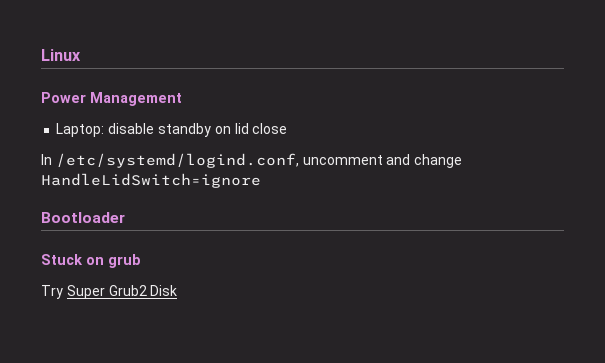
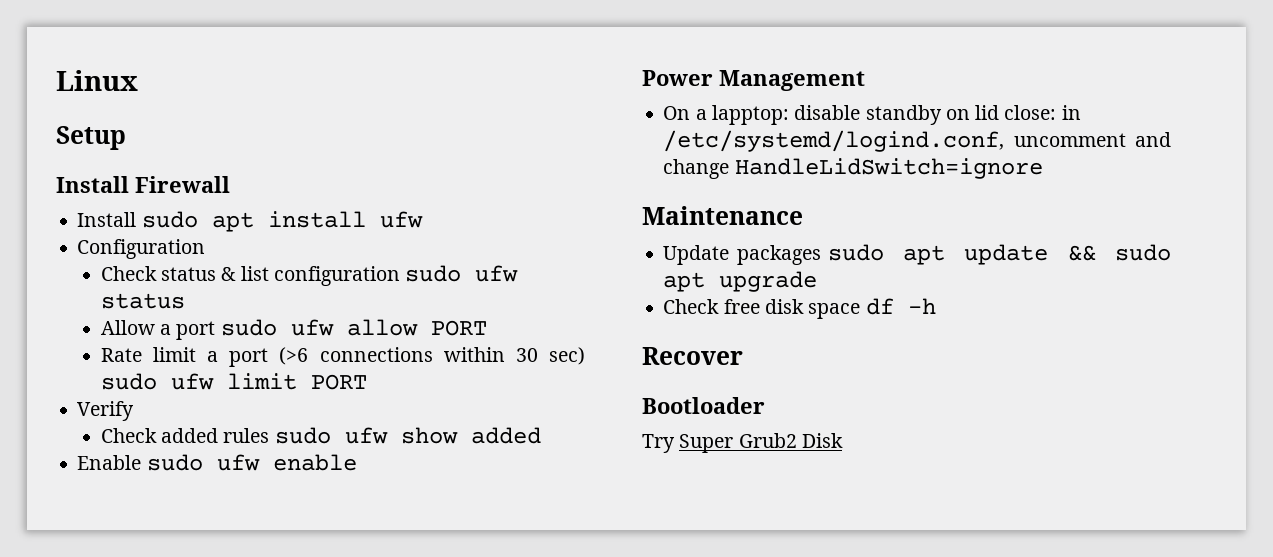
(81, 55) none -> [56,126,126,150] [56,176,230,193] [77,211,423,232] [77,239,206,259] [100,265,519,286] [100,293,185,309] [100,319,487,340] [100,347,586,367] [100,373,367,390] [77,401,135,421] [100,427,541,444] [77,454,357,471] // Setup // Install Firewall // Install sudo apt install ufw // Configuration // Check status & list configuration sudo ufw status // Allow a port sudo ufw allow PORT // Rate limit a port (>6 connections within 30 sec) sudo ufw limit PORT // Verify // Check added rules sudo ufw show added // Enable sudo ufw enable
[56,123,105,137] Laptop: -> [663,105,789,125] On a lapptop:
[252,123,288,134] [41,154,52,165] close // In -> [1004,105,1081,120] close: in
[41,212,125,223] [41,254,141,268] Bootloader // Stuck on grub -> [642,206,803,225] [663,244,1171,265] [663,271,818,292] [663,298,936,319] [642,347,743,365] [642,397,765,414] Maintenance // Update packages sudo apt update && sudo apt upgrade // Check free disk space df -h // Recover // Bootloader

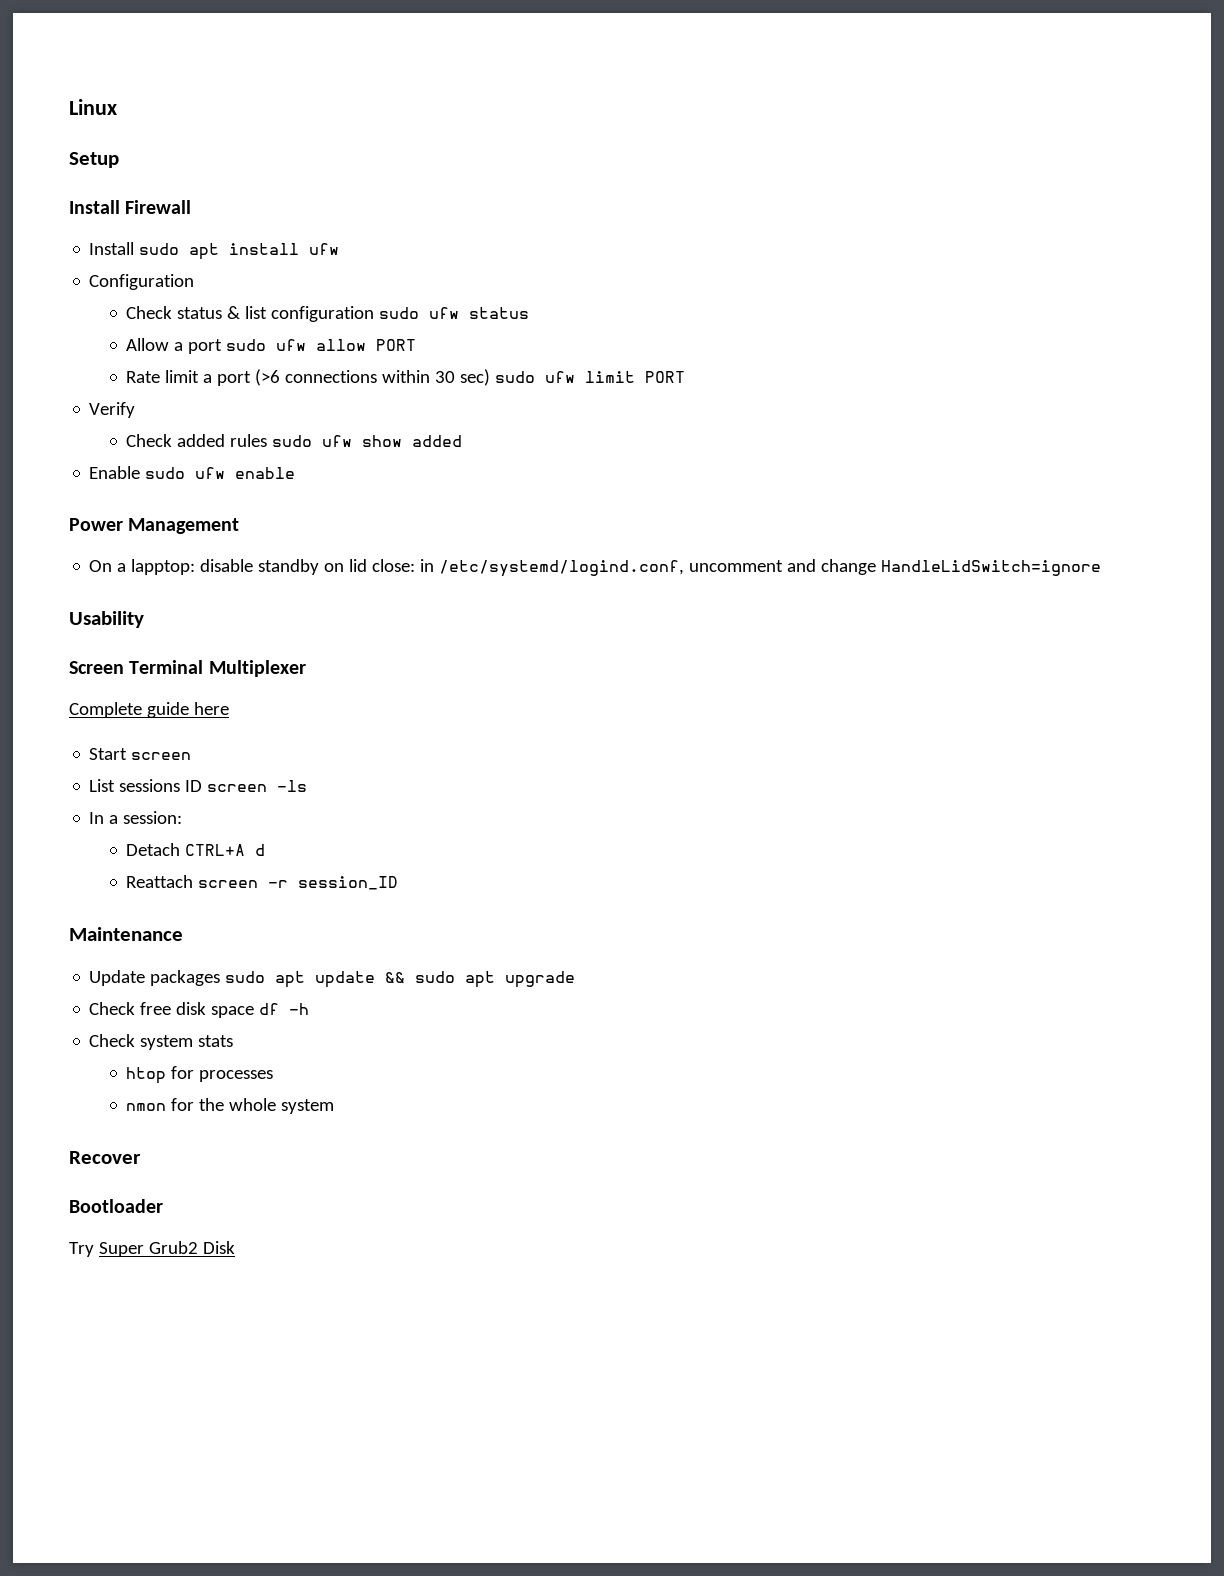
(1043, 168) none -> [69,611,144,628] [69,660,306,677] [69,702,229,718] [89,748,192,760] [89,779,308,792] [89,811,183,824] [126,843,266,856] [126,875,399,890] // Usability // Screen Terminal Multiplexer // Complete guide here // Start screen // List sessions ID screen -ls // In a session: // Detach CTRL+A d // Reattach screen -r session_ID
(936, 306) none -> [89,1034,234,1050] [126,1066,274,1084] [126,1098,335,1114] // Check system stats // htop for processes // nmon for the whole system

